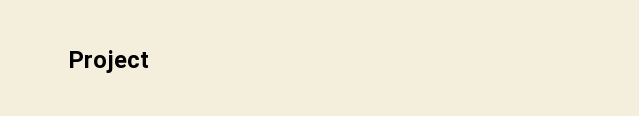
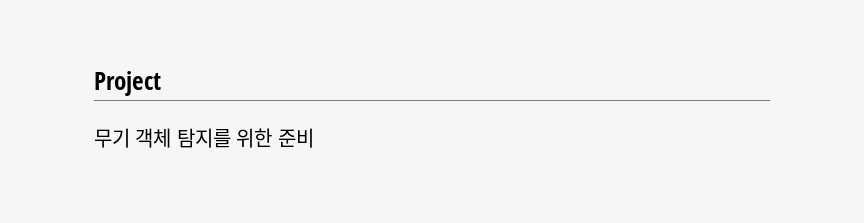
(149, 61) none -> [94,128,314,148] // 무기 객체 탐지를 위한 준비

